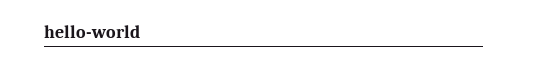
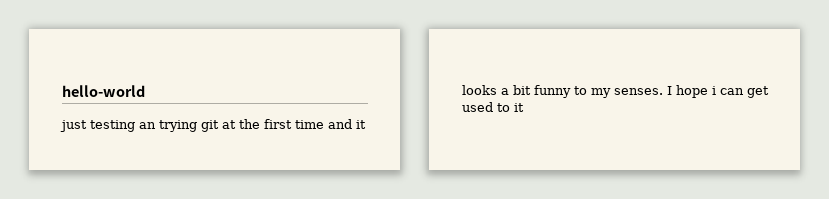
(140, 31) none -> [60,119,366,132] [462,85,769,98] [462,102,524,112] // just testing an trying git at the first time and it looks a bit funny to my senses. I hope i can get used to it

